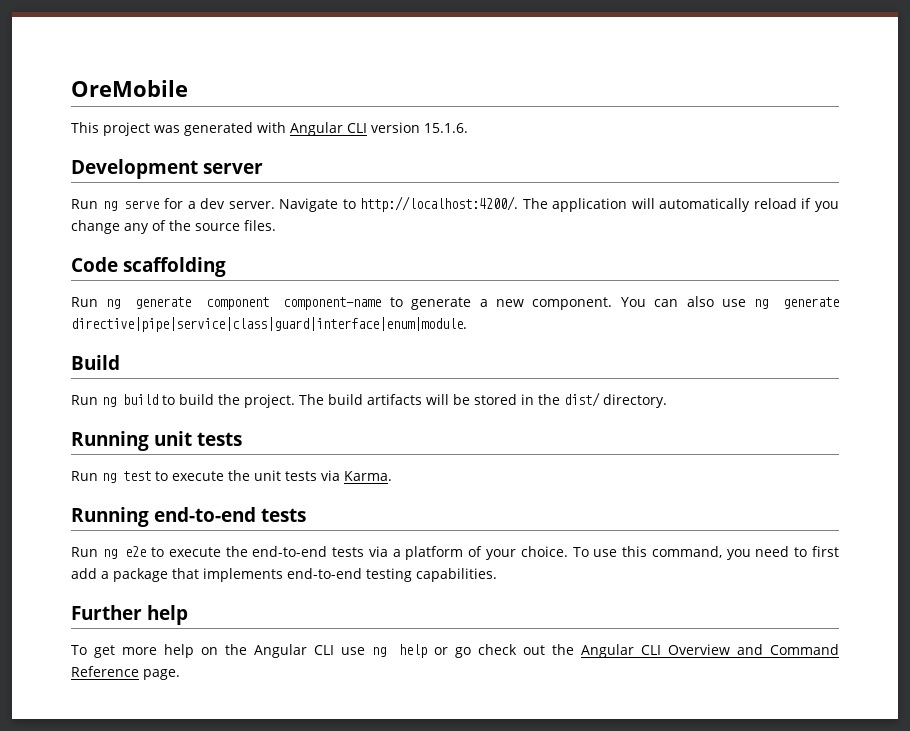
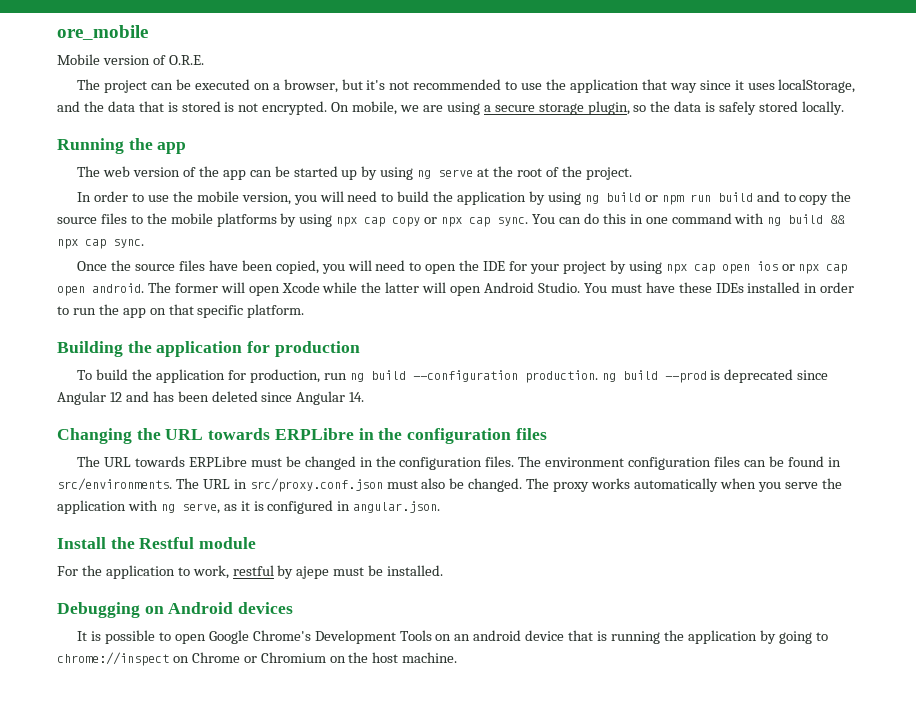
[71,80,188,97] [71,122,468,136] [71,159,264,179] [71,196,840,212] [71,220,276,234] [71,257,227,277] [71,296,840,310] [71,317,467,332] [71,355,120,370] [71,392,667,408] [71,431,243,451] [71,470,392,483] [71,507,307,527] [71,546,839,560] [71,568,497,582] [71,605,189,625] [71,644,839,658] [71,666,180,680] OreMobile // This project was generated with Angular CLI version 15.1.6. // Development server // Run ng serve for a dev server. Navigate to http://localhost:4200/. The application will automatically reload if you change any of the source files. // Code scaffolding // Run ng generate component component-name to generate a new component. You can also use ng generate directive|pipe|service|class|guard|interface|enum|module. // Build // Run ng build to build the project. The build artifacts will be stored in the dist/ directory. // Running unit tests // Run ng test to execute the unit tests via Karma. // Running end-to-end tests // Run ng e2e to execute the end-to-end tests via a platform of your choice. To use this command, you need to first add a package that implements end-to-end testing capabilities. // Further help // To get more help on the Angular CLI use ng help or go check out the Angular CLI Overview and Command Reference page. -> [57,25,148,40] [57,54,204,65] [77,79,856,93] [57,101,844,115] [57,138,187,154] [77,166,632,180] [77,191,852,205] [57,213,846,227] [57,239,144,249] [77,260,848,274] [57,282,855,296] [57,304,305,318] [57,341,360,357] [77,369,829,383] [57,391,365,405] [57,428,547,444] [77,456,841,470] [57,478,842,492] [57,500,441,514] [57,537,257,549] [57,565,444,579] [57,602,294,618] [77,630,828,644] [57,652,458,666] ore_mobile // Mobile version of O.R.E. // The project can be executed on a browser, but it's not recommended to use the application that way since it uses localStorage, and the data that is stored is not encrypted. On mobile, we are using a secure storage plugin, so the data is safely stored locally. // Running the app // The web version of the app can be started up by using ng serve at the root of the project. // In order to use the mobile version, you will need to build the application by using ng build or npm run build and to copy the source files to the mobile platforms by using npx cap copy or npx cap sync. You can do this in one command with ng build && npx cap sync. // Once the source files have been copied, you will need to open the IDE for your project by using npx cap open ios or npx cap open android. The former will open Xcode while the latter will open Android Studio. You must have these IDEs installed in order to run the app on that specific platform. // Building the application for production // To build the application for production, run ng build --configuration production. ng build --prod is deprecated since Angular 12 and has been deleted since Angular 14. // Changing the URL towards ERPLibre in the configuration files // The URL towards ERPLibre must be changed in the configuration files. The environment configuration files can be found in src/environments. The URL in src/proxy.conf.json must also be changed. The proxy works automatically when you serve the application with ng serve, as it is configured in angular.json. // Install the Restful module // For the application to work, restful by ajepe must be installed. // Debugging on Android devices // It is possible to open Google Chrome's Development Tools on an android device that is running the application by going to chrome://inspect on Chrome or Chromium on the host machine.

